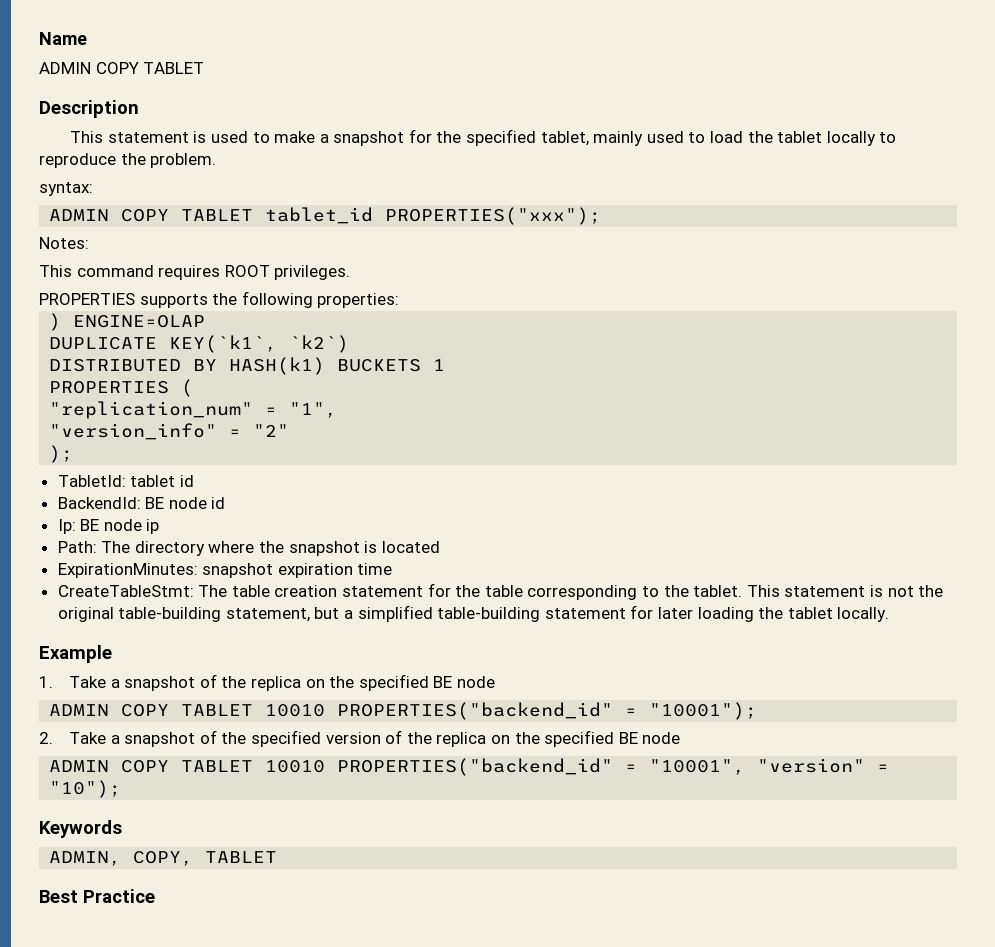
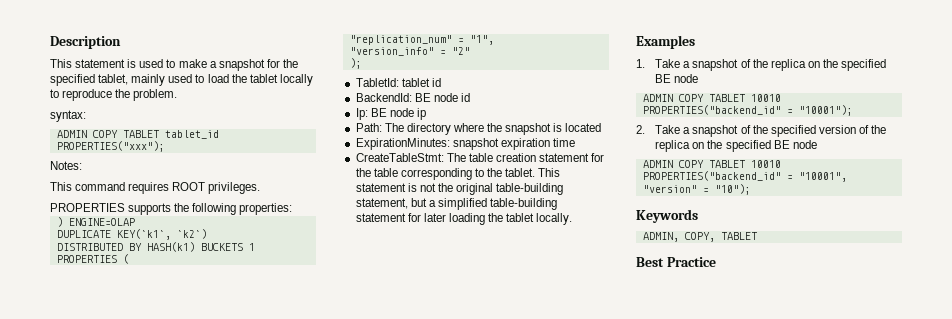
[39,32,87,45] [39,62,205,74] Name // ADMIN COPY TABLET // -> (50, 42) none
[39,645,112,663] Example -> [636,35,695,49] Examples

